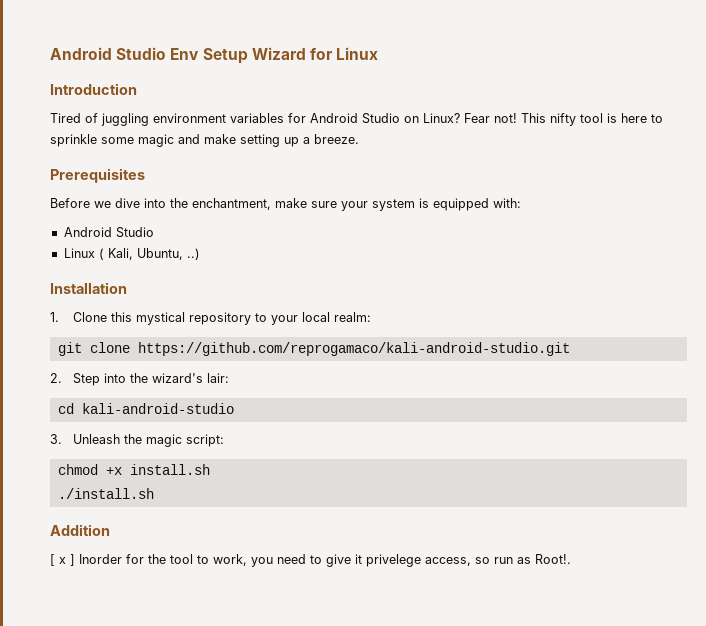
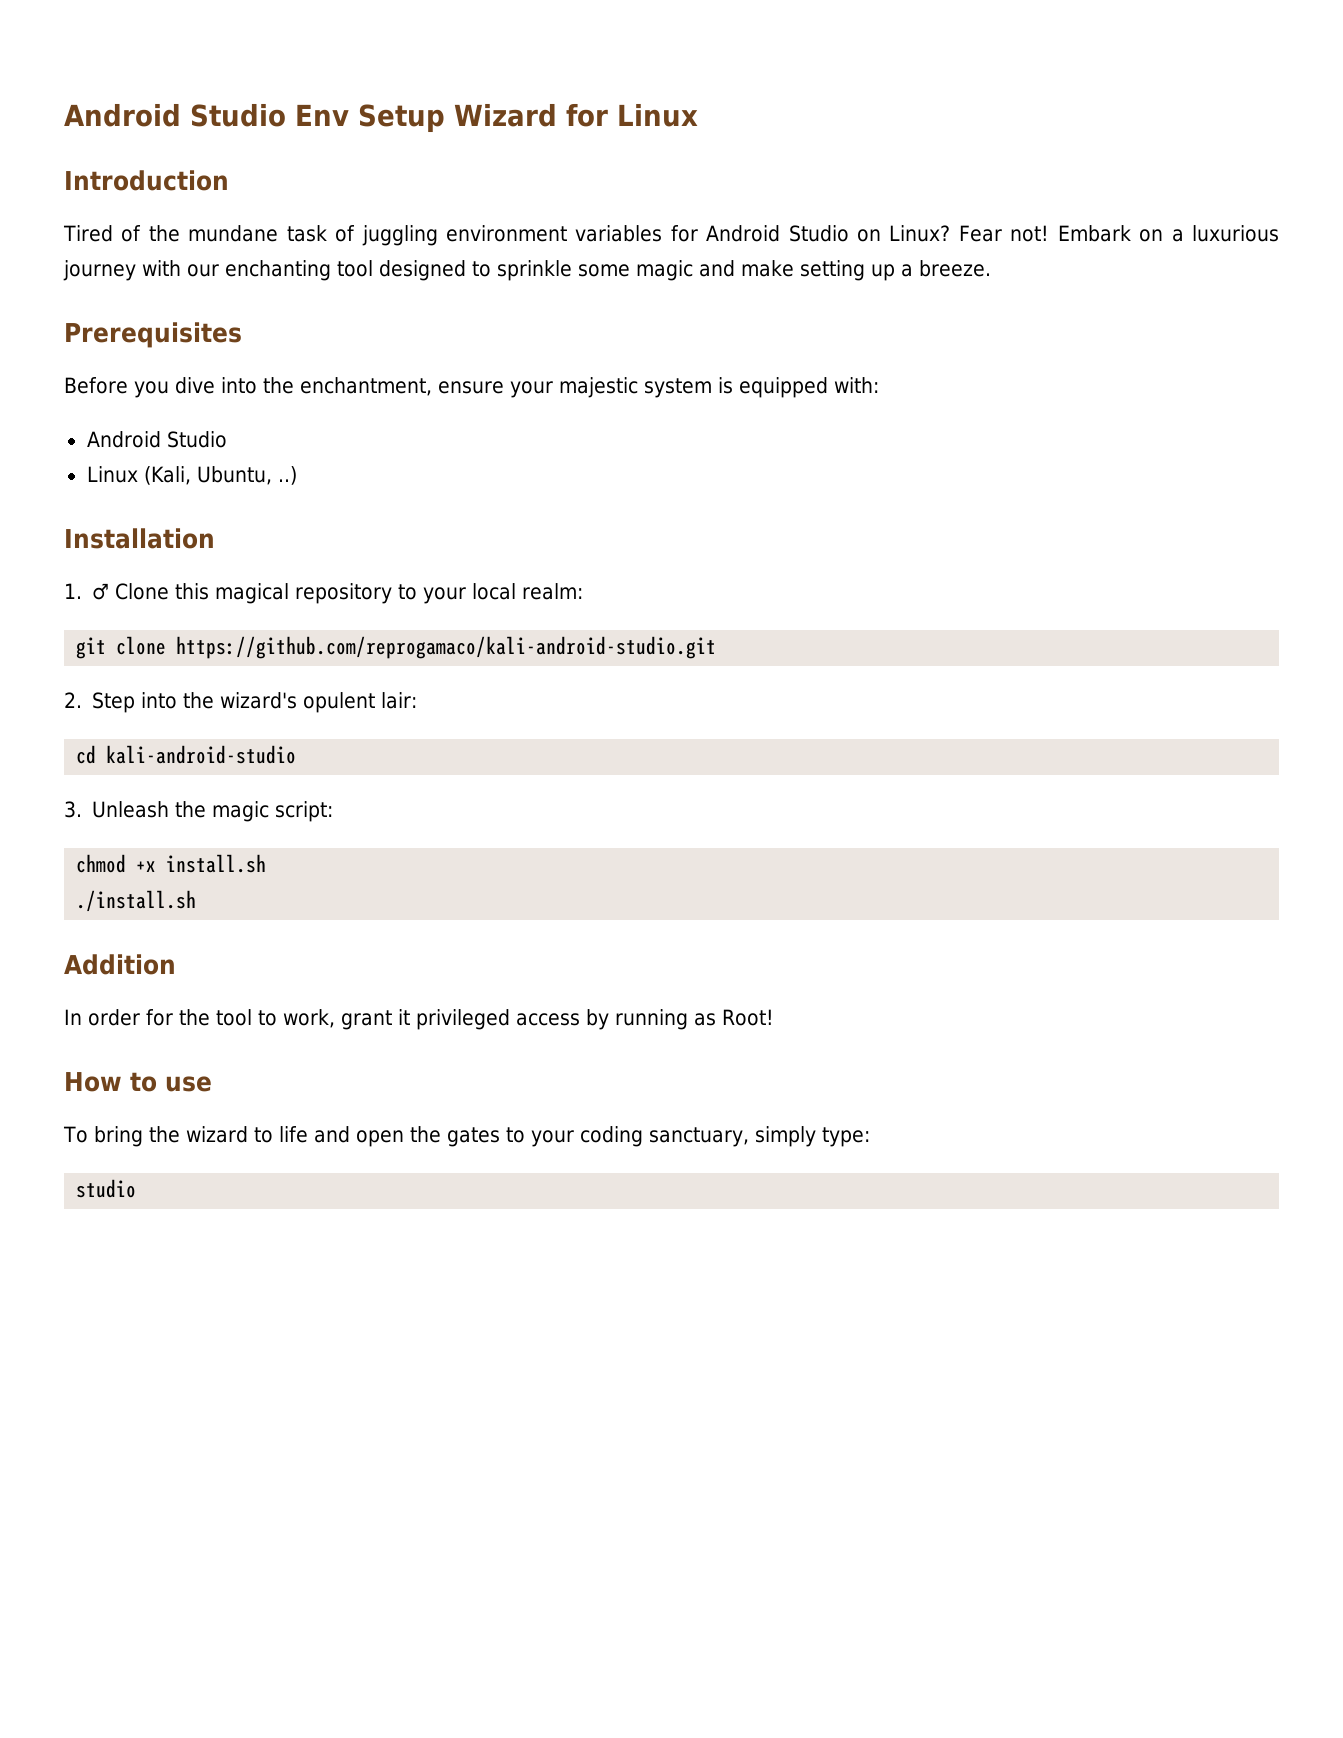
(98, 118) none -> [148,225,356,242] the mundane task of
[521,113,647,126] This nifty tool is here -> [1057,225,1279,242] [63,260,466,281] Embark on a luxurious journey with our enchanting tool designed
[94,201,111,208] we -> [134,381,169,398] you
[275,198,368,211] make sure your -> [438,377,638,398] ensure your majestic
[98,248,133,260] ( Kali, -> [143,466,191,485] (Kali,
(59, 317) none -> [92,583,110,600] ♂
[136,312,186,325] mystical -> [215,583,290,604] magical
(204, 378) none -> [303,692,376,713] opulent
[50,554,122,566] [ x ] Inorder -> [64,1009,140,1026] In order
[251,554,571,567] you need to give it privelege access, so run as Root!. -> [341,1009,774,1030] [64,1072,212,1092] [63,1126,870,1147] [76,1179,137,1198] grant it privileged access by running as Root! // How to use // To bring the wizard to life and open the gates to your coding sanctuary, simply type: // studio

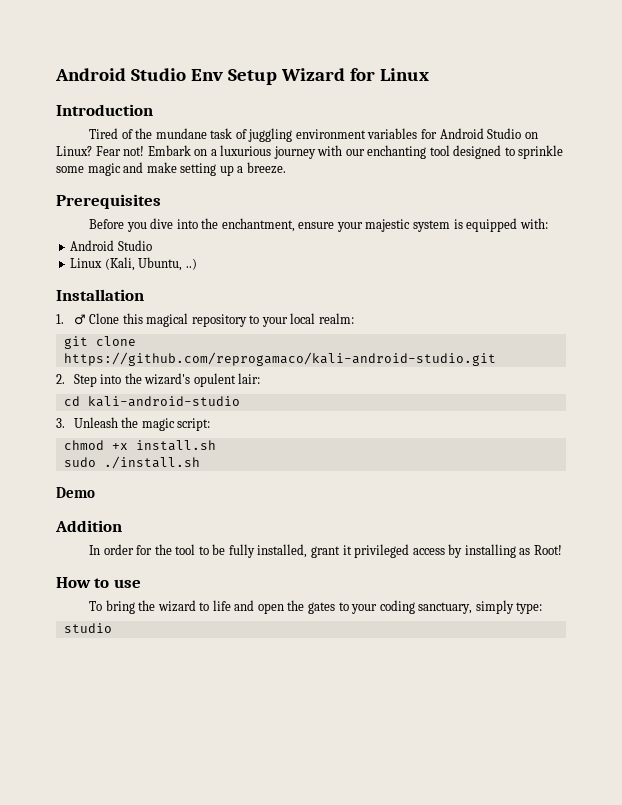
(267, 863) none -> [63,457,96,467] sudo
(197, 901) none -> [56,487,95,498] // Demo
[283,1009,335,1028] work, -> [212,544,308,558] be fully installed,
[615,1009,688,1030] running -> [464,544,516,558] installing

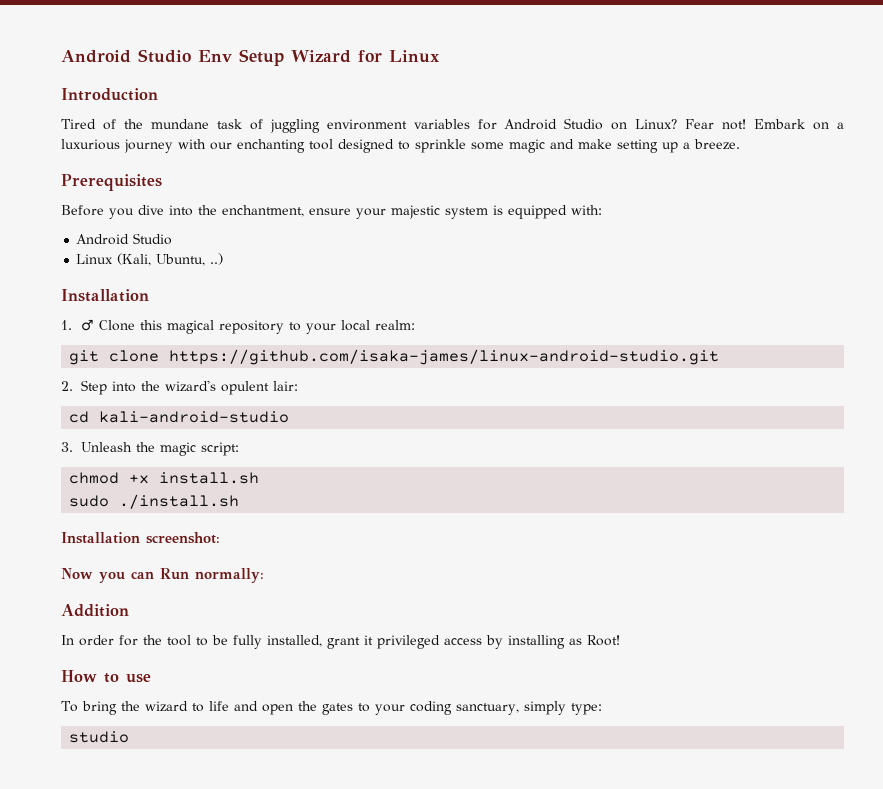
[63,352,496,366] https://github.com/reprogamaco/kali-android-studio.git -> [169,349,720,365] https://github.com/isaka-james/linux-android-studio.git
[56,487,95,498] Demo -> [61,532,220,544] [61,568,264,583] Installation screenshot: // Now you can Run normally:

